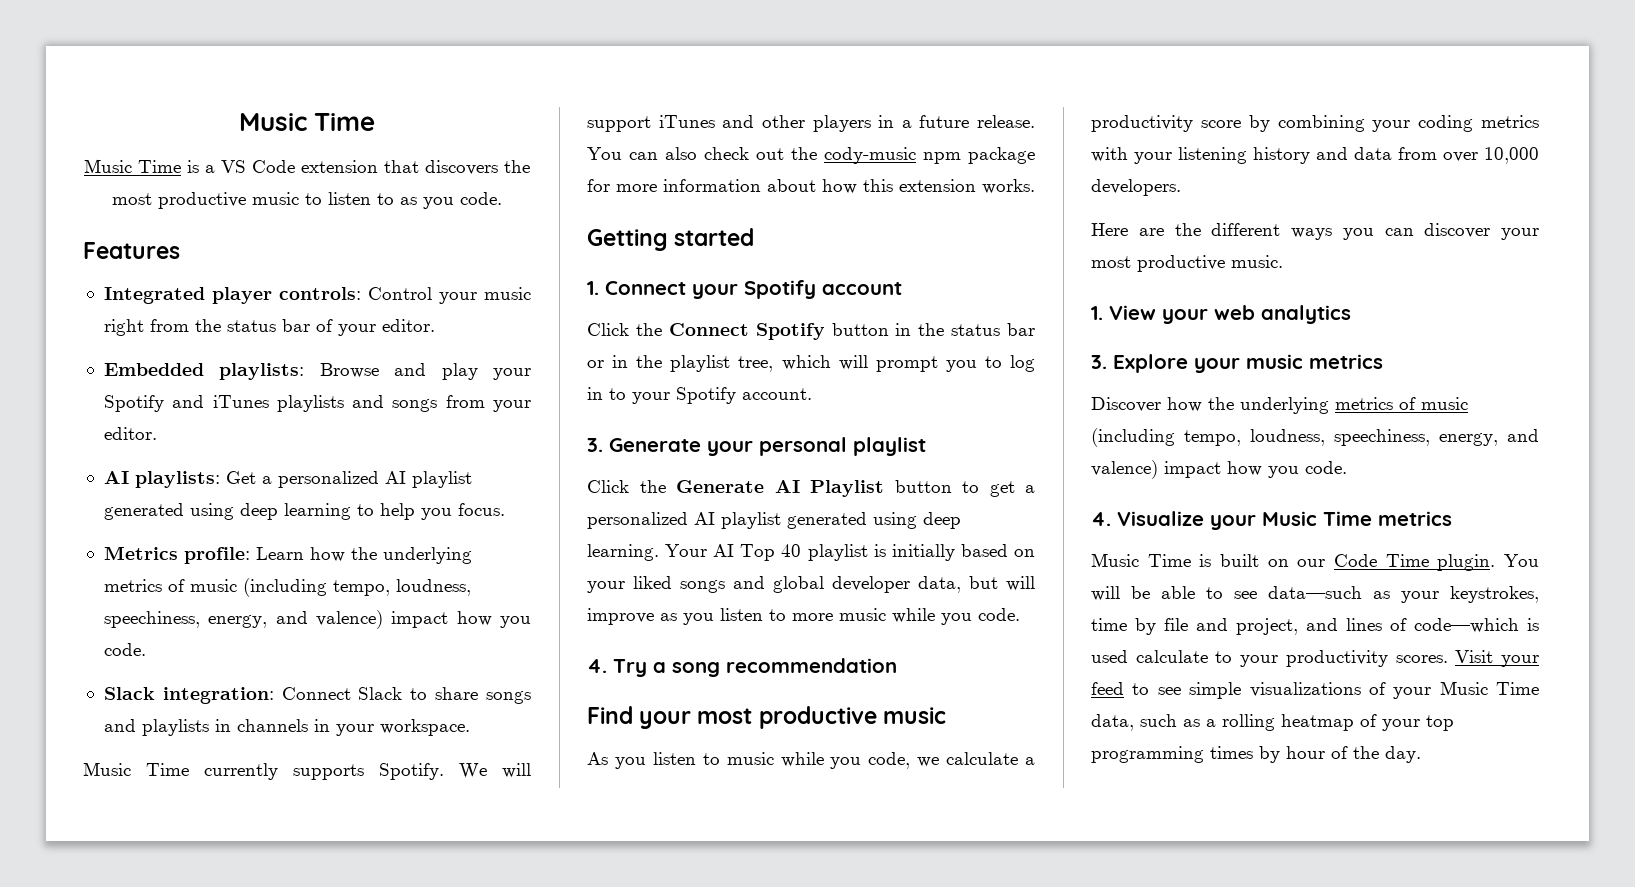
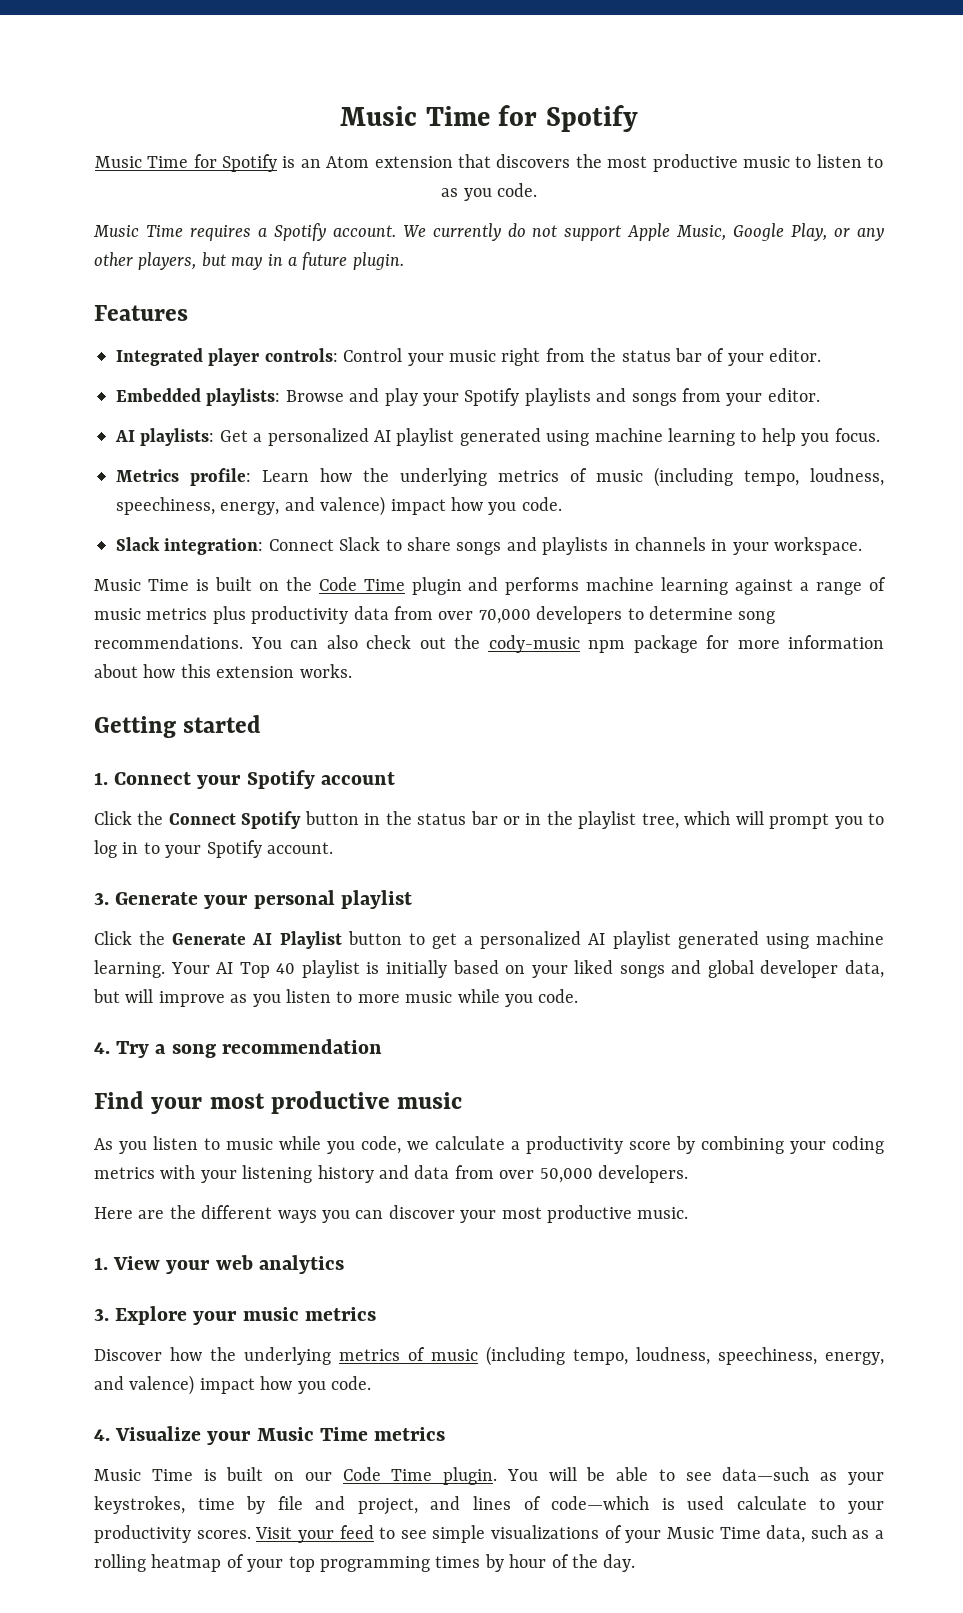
[238,113,376,131] [84,159,295,173] Music Time // Music Time is a VS Code -> [340,105,638,132] [94,154,370,172] Music Time for Spotify // Music Time for Spotify is an Atom
(502, 198) none -> [93,223,884,241] [94,252,404,270] // Music Time requires a Spotify account. We currently do not support Apple Music, Google Play, or any other players, but may in a future plugin.
[172,395,269,408] and iTunes -> (520, 397) none
[239,503,278,520] deep -> [594,428,663,442] machine
[204,763,531,780] [587,115,1035,132] currently supports Spotify. We will support iTunes and other players in a future release. -> [195,577,886,595] [94,606,776,624] [94,635,243,649] is built on the Code Time plugin and performs machine learning against a range of music metrics plus productivity data from over 70,000 developers to determine song recommendations.
[923,512,961,529] deep -> [816,931,884,945] machine
[1484,147,1539,164] 10,000 -> [539,1168,593,1183] 50,000

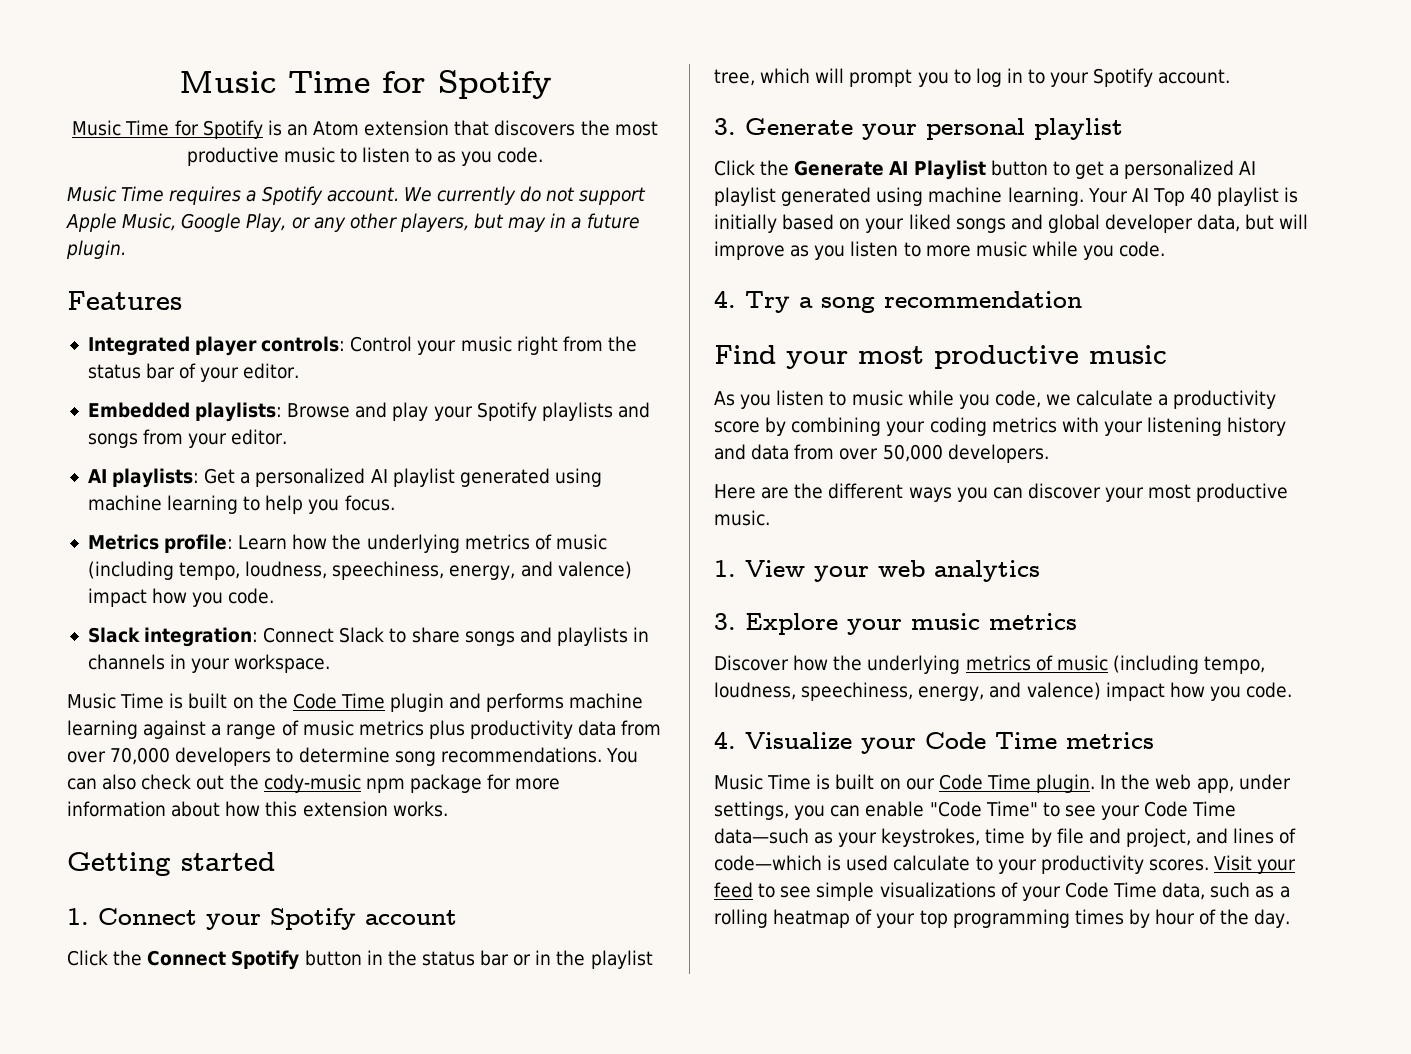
[256,1427,314,1441] Music -> [925,732,986,749] Code
[506,1467,712,1481] You will be able to see -> [1100,774,1291,793] [714,801,1237,820] In the web app, under settings, you can enable "Code Time" to see your Code Time
[666,1527,714,1539] Music -> [1064,882,1109,898] Code

